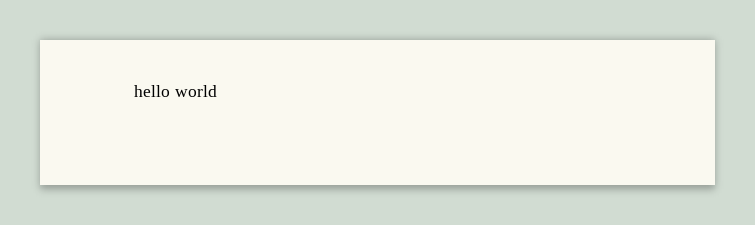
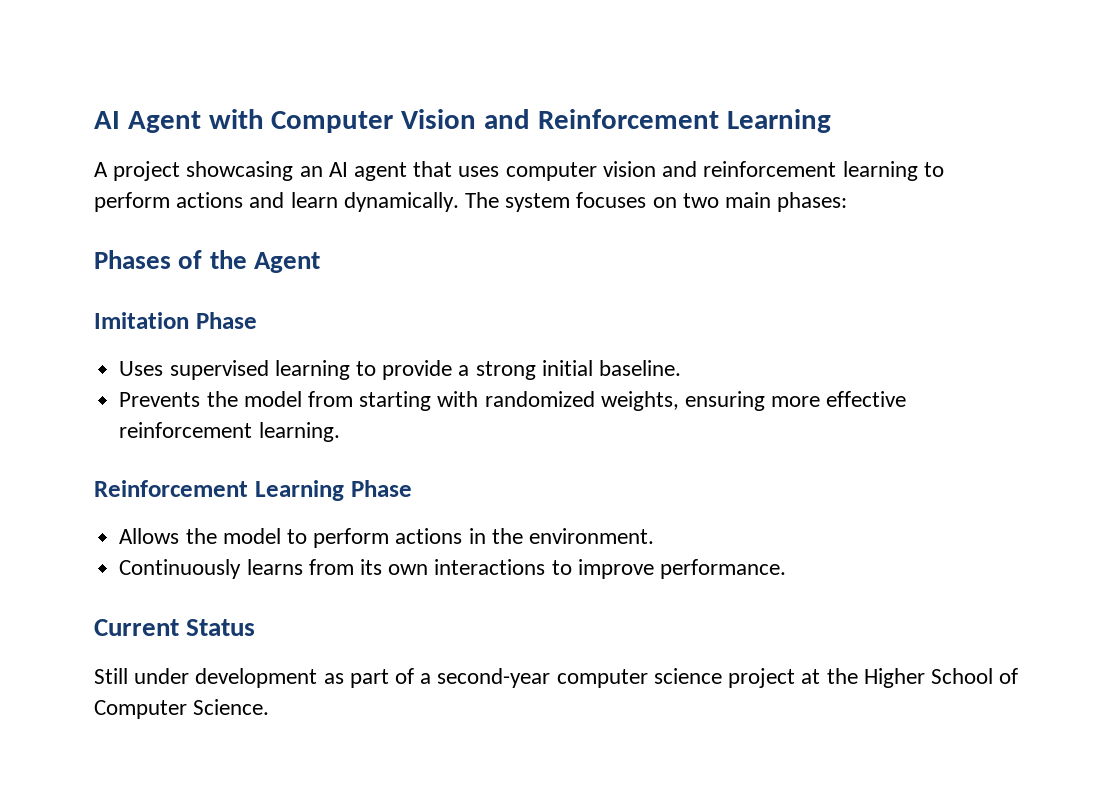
[134,85,217,97] hello world -> [94,109,831,133] [94,161,944,181] [94,192,848,212] [94,250,320,273] [94,312,257,329] [119,360,681,380] [119,391,907,411] [119,422,340,442] [94,480,412,501] [119,528,654,548] [119,559,786,579] [94,619,256,636] [94,668,1019,688] [94,699,270,719] AI Agent with Computer Vision and Reinforcement Learning // A project showcasing an AI agent that uses computer vision and reinforcement learning to perform actions and learn dynamically. The system focuses on two main phases: // Phases of the Agent // Imitation Phase // Uses supervised learning to provide a strong initial baseline. // Prevents the model from starting with randomized weights, ensuring more effective reinforcement learning. // Reinforcement Learning Phase // Allows the model to perform actions in the environment. // Continuously learns from its own interactions to improve performance. // Current Status // Still under development as part of a second-year computer science project at the Higher School of Computer Science.

